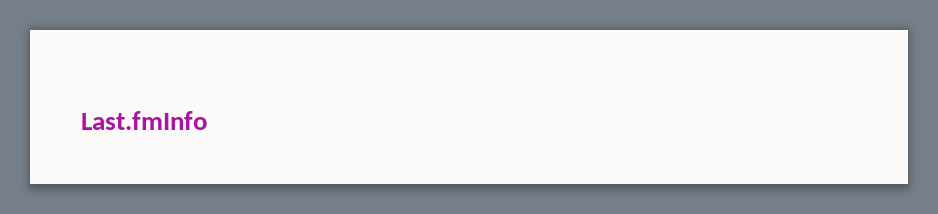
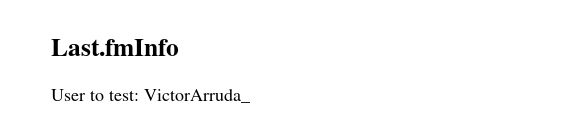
(208, 120) none -> [51,89,250,103] // User to test: VictorArruda_

